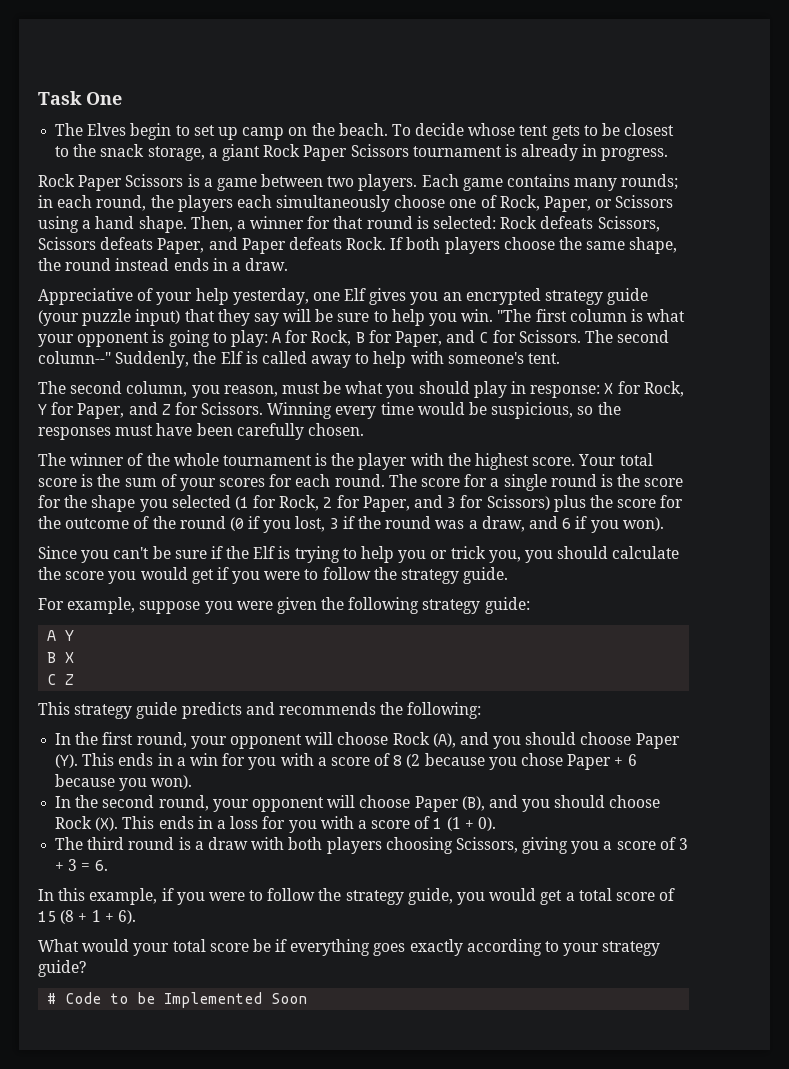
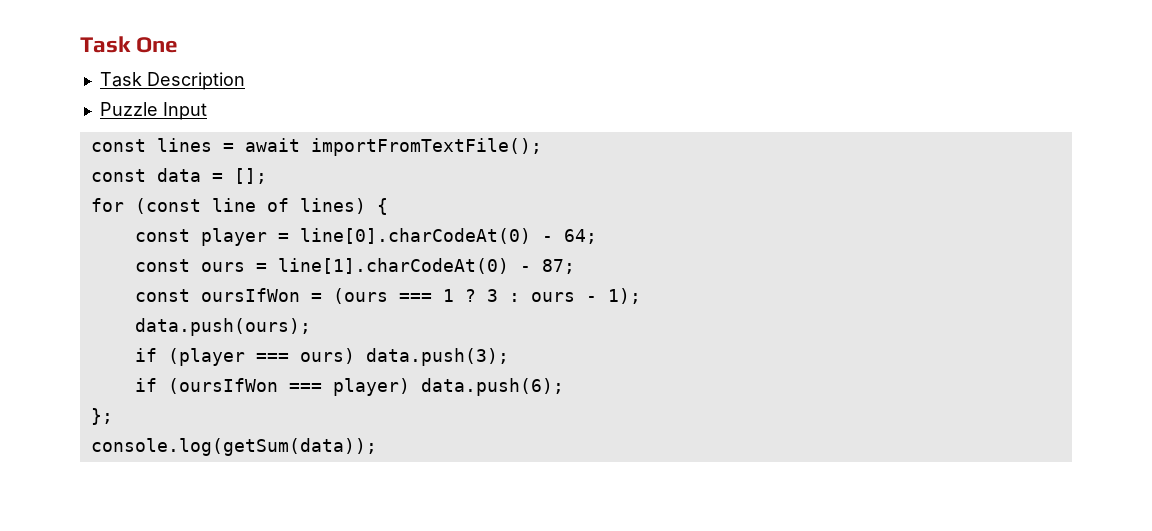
[55,123,675,140] [55,144,669,161] [38,174,679,191] [38,195,674,212] [38,216,660,233] [38,237,678,254] [38,258,289,271] [38,288,649,305] [38,309,686,326] [38,330,670,347] [38,351,561,368] [38,381,684,398] [38,402,621,419] [38,423,364,440] [38,453,653,470] [38,474,684,491] [38,495,684,512] [38,516,664,533] [38,546,680,563] [38,567,509,584] [38,597,530,614] [47,630,75,641] [47,652,75,663] [47,674,75,685] [38,702,482,719] [55,732,680,749] [55,753,637,770] [55,774,193,791] [55,795,661,812] [55,816,497,833] [55,837,689,854] [55,859,108,871] [38,888,676,905] [38,910,136,924] [38,939,661,956] [38,960,86,977] [47,992,308,1008] The Elves begin to set up camp on the beach. To decide whose tent gets to be closest to the snack storage, a giant Rock Paper Scissors tournament is already in progress. // Rock Paper Scissors is a game between two players. Each game contains many rounds; in each round, the players each simultaneously choose one of Rock, Paper, or Scissors using a hand shape. Then, a winner for that round is selected: Rock defeats Scissors, Scissors defeats Paper, and Paper defeats Rock. If both players choose the same shape, the round instead ends in a draw. // Appreciative of your help yesterday, one Elf gives you an encrypted strategy guide (your puzzle input) that they say will be sure to help you win. "The first column is what your opponent is going to play: A for Rock, B for Paper, and C for Scissors. The second column--" Suddenly, the Elf is called away to help with someone's tent. // The second column, you reason, must be what you should play in response: X for Rock, Y for Paper, and Z for Scissors. Winning every time would be suspicious, so the responses must have been carefully chosen. // The winner of the whole tournament is the player with the highest score. Your total score is the sum of your scores for each round. The score for a single round is the score for the shape you selected (1 for Rock, 2 for Paper, and 3 for Scissors) plus the score for the outcome of the round (0 if you lost, 3 if the round was a draw, and 6 if you won). // Since you can't be sure if the Elf is trying to help you or trick you, you should calculate the score you would get if you were to follow the strategy guide. // For example, suppose you were given the following strategy guide: // A Y // B X // C Z // This strategy guide predicts and recommends the following: // In the first round, your opponent will choose Rock (A), and you should choose Paper (Y). This ends in a win for you with a score of 8 (2 because you chose Paper + 6 because you won). // In the second round, your opponent will choose Paper (B), and you should choose Rock (X). This ends in a loss for you with a score of 1 (1 + 0). // The third round is a draw with both players choosing Scissors, giving you a score of 3 + 3 = 6. // In this example, if you were to follow the strategy guide, you would get a total score of 15 (8 + 1 + 6). // What would your total score be if everything goes exactly according to your strategy guide? // # Code to be Implemented Soon -> [99,72,245,90] [99,102,207,120] [90,138,542,156] [90,168,267,184] [90,198,388,215] [134,228,597,246] [134,258,575,274] [134,288,641,304] [134,318,311,336] [134,348,509,366] [134,378,564,396] [90,408,113,425] [90,438,377,456] Task Description // Puzzle Input // const lines = await importFromTextFile(); // const data = []; // for (const line of lines) { // const player = line[0].charCodeAt(0) - 64; // const ours = line[1].charCodeAt(0) - 87; // const oursIfWon = (ours === 1 ? 3 : ours - 1); // data.push(ours); // if (player === ours) data.push(3); // if (oursIfWon === player) data.push(6); // }; // console.log(getSum(data));

